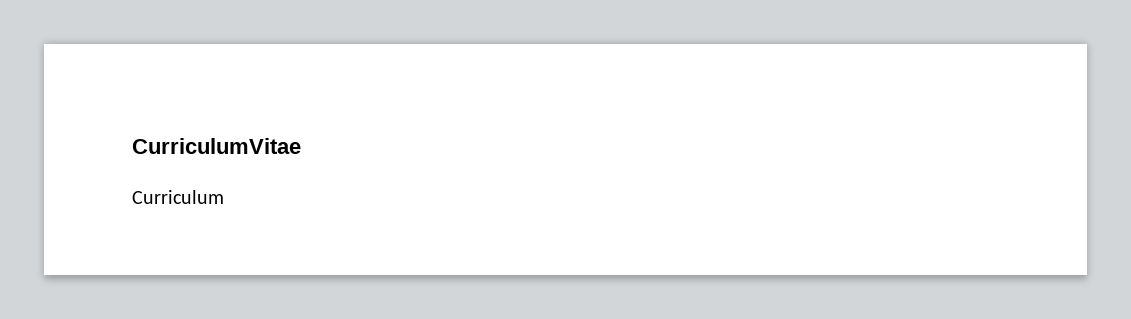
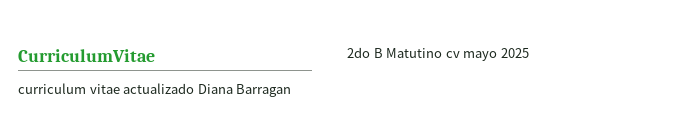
[132,190,224,204] Curriculum -> [18,83,292,97] [347,47,529,61] curriculum vitae actualizado Diana Barragan 2do B Matutino cv mayo 2025

